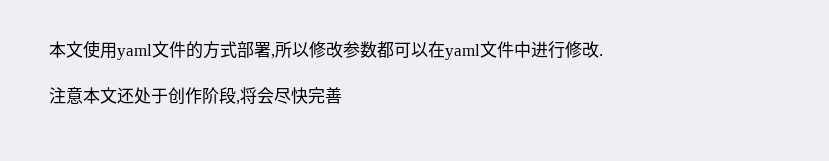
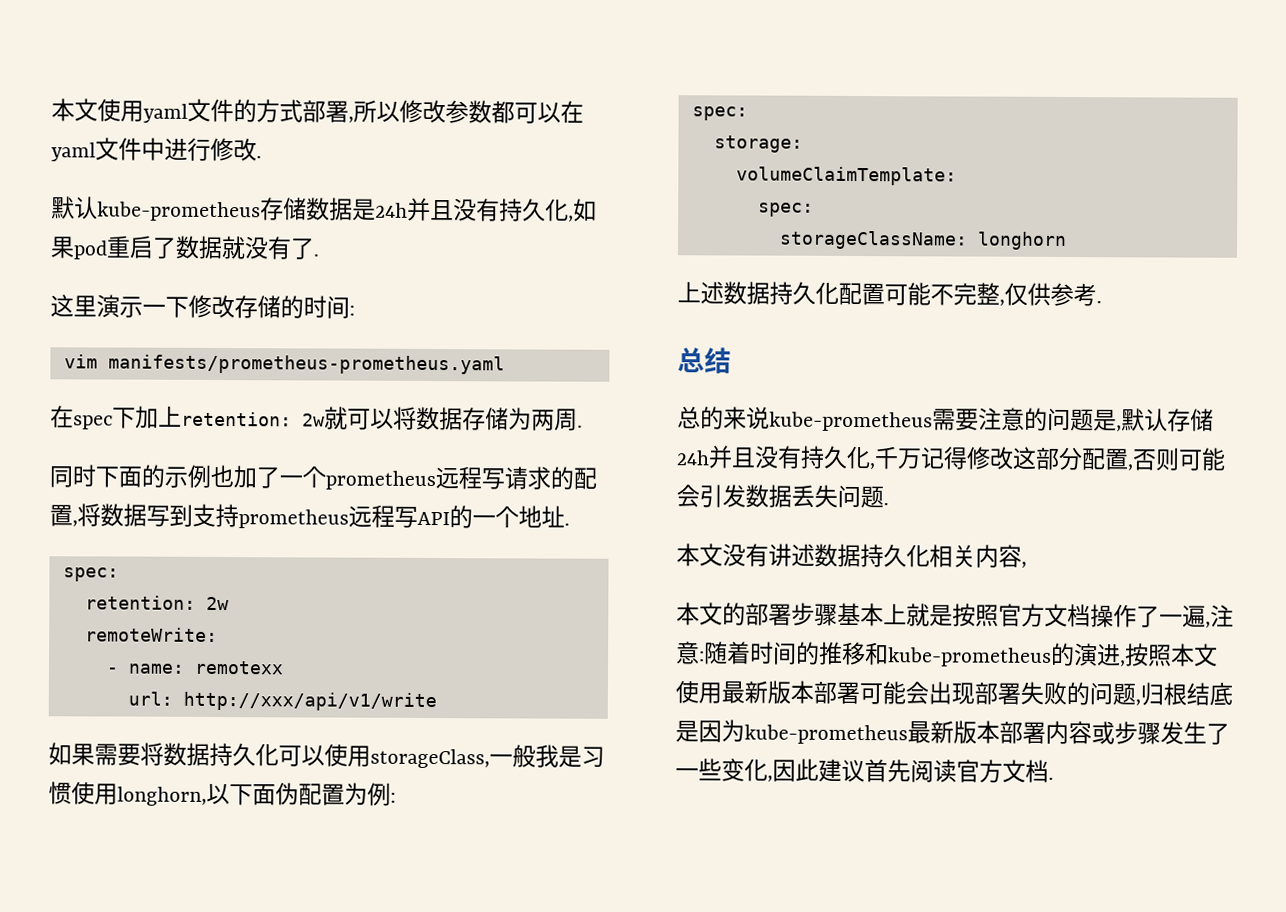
[49,87,342,105] 注意本文还处于创作阶段,将会尽快完善 -> [51,196,597,222] [50,235,319,260] [50,294,355,319] [63,354,505,375] [50,405,583,431] [49,464,597,491] [49,503,570,529] [62,567,119,582] [84,595,229,611] [84,627,218,642] [105,660,284,675] [127,691,437,712] [48,742,605,769] [48,781,396,806] [691,106,748,121] [713,135,803,153] [735,166,957,186] [757,202,814,217] [778,230,1067,250] [677,281,1102,307] [677,347,732,374] [677,406,1214,432] [676,445,1226,471] [676,484,889,509] [676,543,1027,568] [676,602,1234,628] [676,641,1218,667] [675,680,1233,706] [675,719,1230,745] [675,758,1054,783] 默认kube-prometheus存储数据是24h并且没有持久化,如果pod重启了数据就没有了. // 这里演示一下修改存储的时间: // vim manifests/prometheus-prometheus.yaml // 在spec下加上retention: 2w就可以将数据存储为两周. // 同时下面的示例也加了一个prometheus远程写请求的配置,将数据写到支持prometheus远程写API的一个地址. // spec: // retention: 2w // remoteWrite: // - name: remotexx // url: http://xxx/api/v1/write // 如果需要将数据持久化可以使用storageClass,一般我是习惯使用longhorn,以下面伪配置为例: // spec: // storage: // volumeClaimTemplate: // spec: // storageClassName: longhorn // 上述数据持久化配置可能不完整,仅供参考. // 总结 // 总的来说kube-prometheus需要注意的问题是,默认存储24h并且没有持久化,千万记得修改这部分配置,否则可能会引发数据丢失问题. // 本文没有讲述数据持久化相关内容, // 本文的部署步骤基本上就是按照官方文档操作了一遍,注意:随着时间的推移和kube-prometheus的演进,按照本文使用最新版本部署可能会出现部署失败的问题,归根结底是因为kube-prometheus最新版本部署内容或步骤发生了一些变化,因此建议首先阅读官方文档.

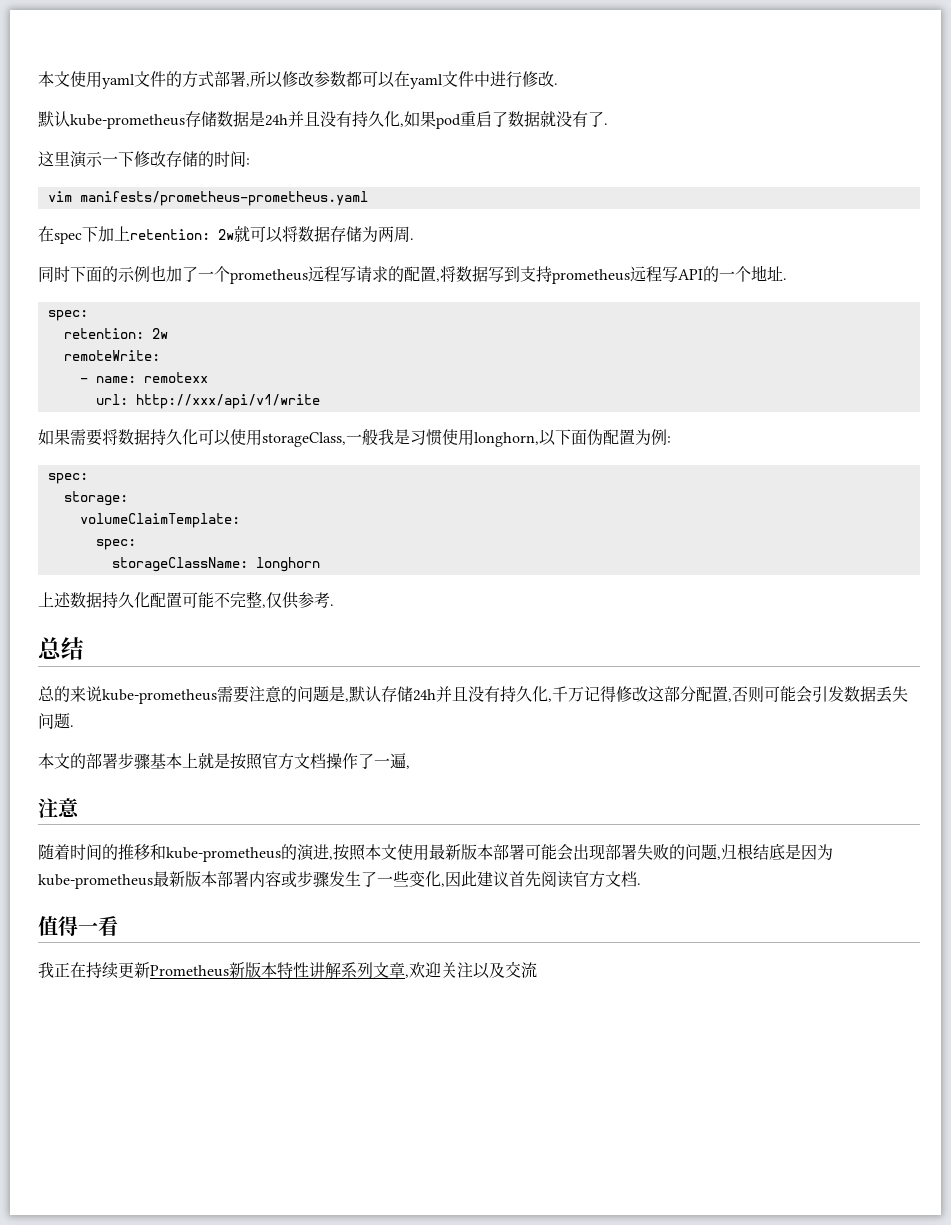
[676,543,1027,568] // 本文没有讲述数据持久化相关内容, -> (74, 726) none
[1210,604,1234,628] [676,641,705,665] 注意: -> [38,798,79,818] // 注意 //
(1054, 778) none -> [38,916,118,936] [38,961,537,979] // 值得一看 // 我正在持续更新Prometheus新版本特性讲解系列文章,欢迎关注以及交流

